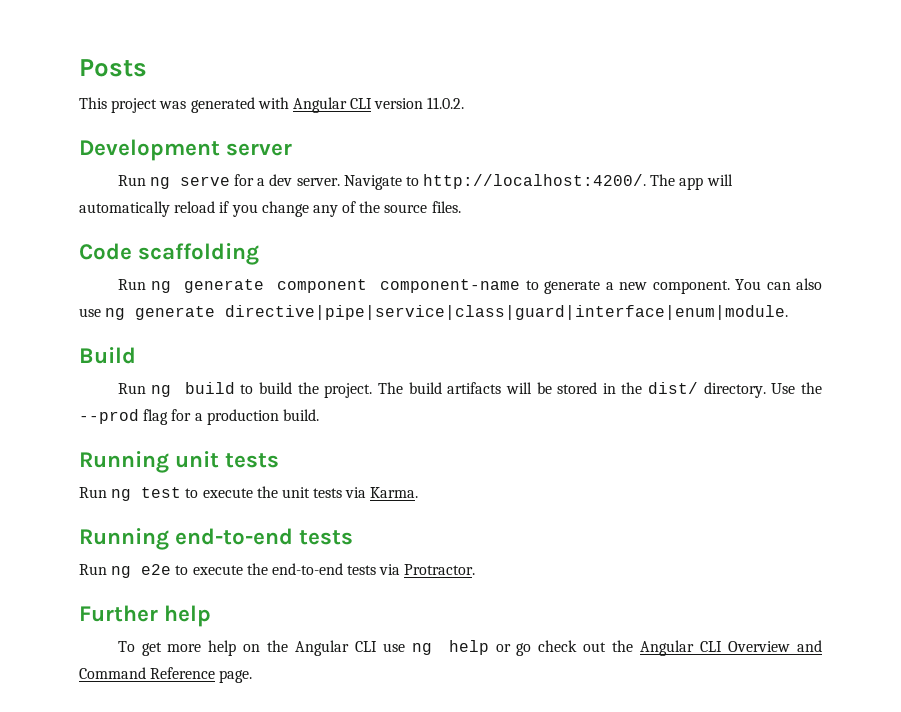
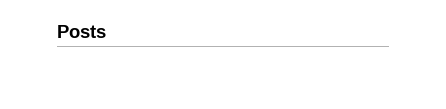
[79,97,465,113] [79,139,293,161] [117,174,733,190] [79,201,461,217] [79,243,260,265] [117,278,822,294] [79,305,789,320] [79,347,136,364] [117,382,822,398] [79,409,319,425] [79,451,280,473] [79,486,419,501] [79,528,354,550] [79,563,476,578] [79,605,212,627] [117,640,822,656] [79,667,253,683] // This project was generated with Angular CLI version 11.0.2. // Development server // Run ng serve for a dev server. Navigate to http://localhost:4200/. The app will automatically reload if you change any of the source files. // Code scaffolding // Run ng generate component component-name to generate a new component. You can also use ng generate directive|pipe|service|class|guard|interface|enum|module. // Build // Run ng build to build the project. The build artifacts will be stored in the dist/ directory. Use the --prod flag for a production build. // Running unit tests // Run ng test to execute the unit tests via Karma. // Running end-to-end tests // Run ng e2e to execute the end-to-end tests via Protractor. // Further help // To get more help on the Angular CLI use ng help or go check out the Angular CLI Overview and Command Reference page. -> (106, 31) none

